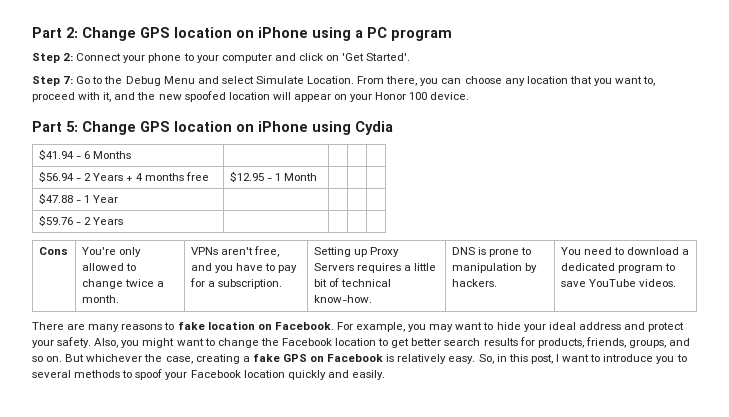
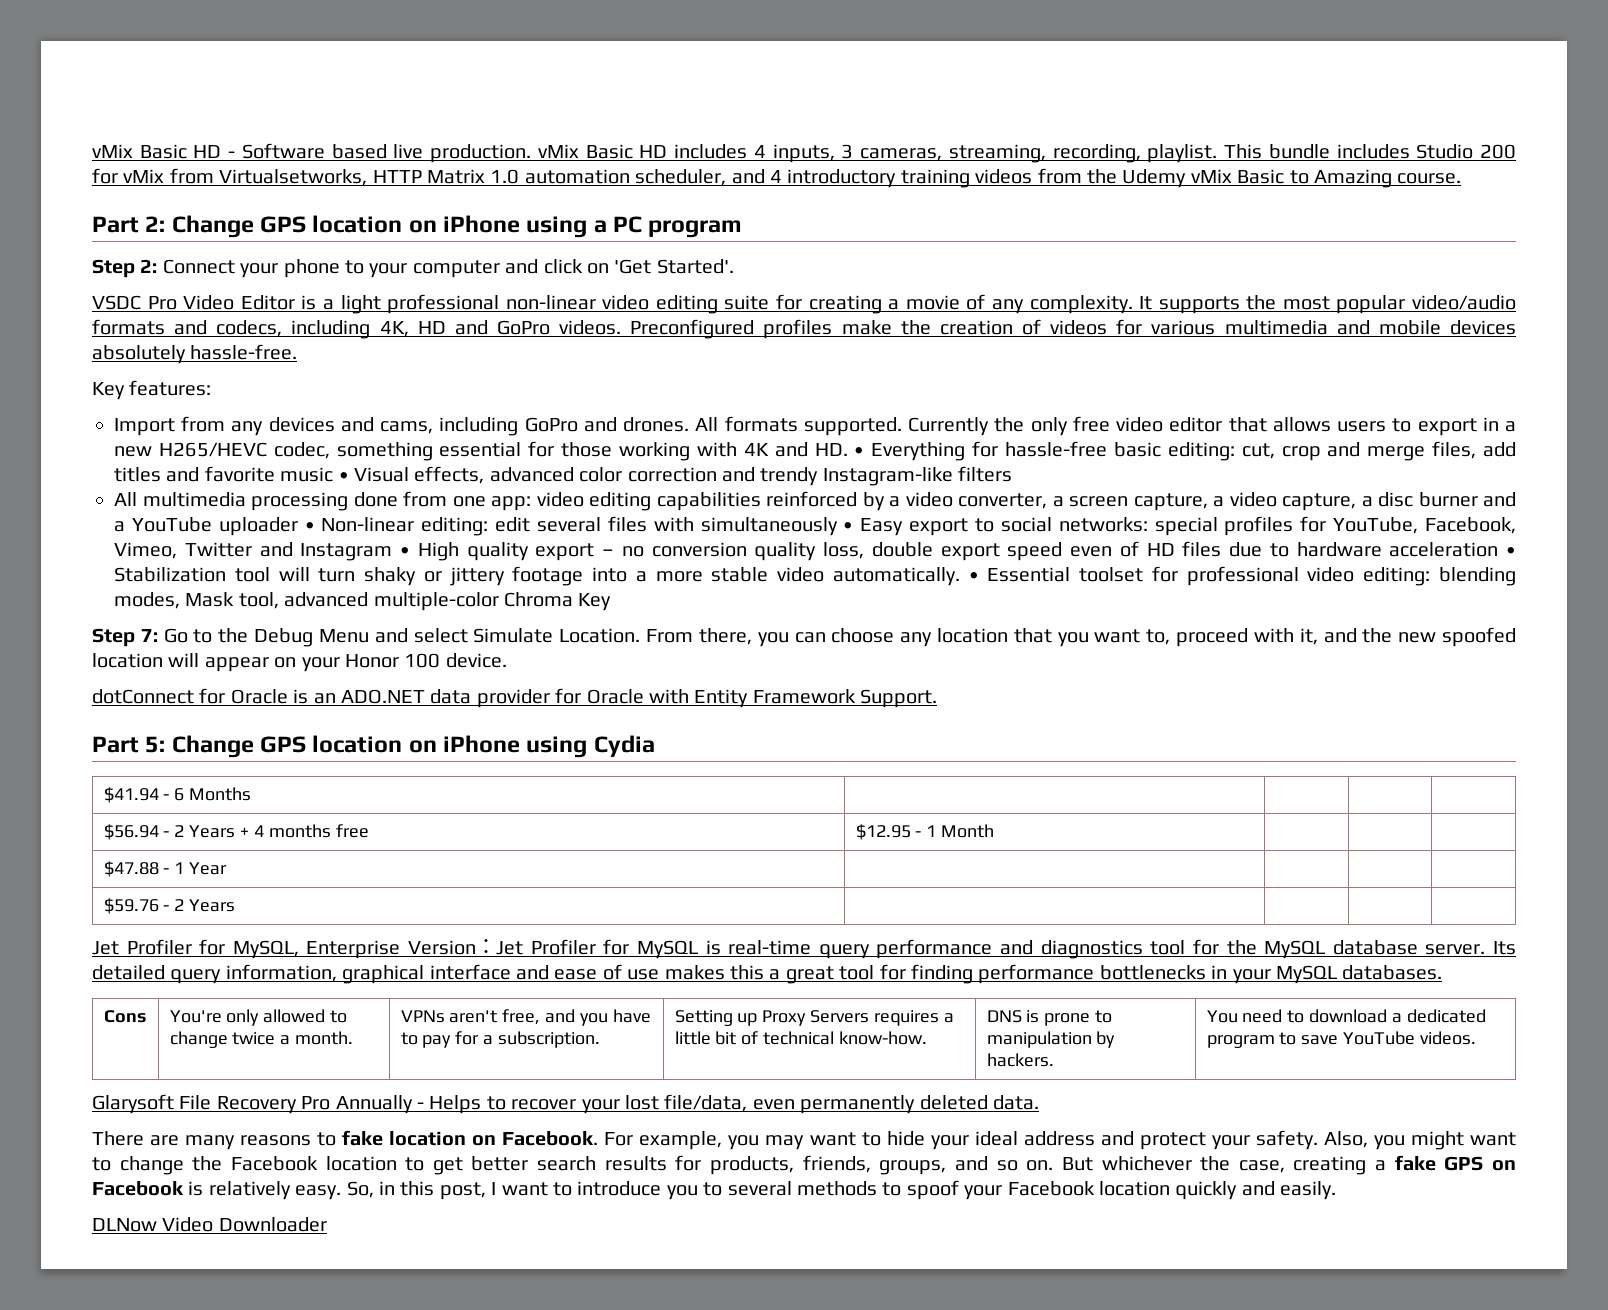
(32, 32) none -> [92,143,1516,163] [92,168,1462,188] vMix Basic HD - Software based live production. vMix Basic HD includes 4 inputs, 3 cameras, streaming, recording, playlist. This bundle includes Studio 200 for vMix from Virtualsetworks, HTTP Matrix 1.0 automation scheduler, and 4 introductory training videos from the Udemy vMix Basic to Amazing course. //
(411, 57) none -> [92,294,1516,314] [92,319,1516,339] [92,344,298,364] [92,380,212,400] [114,416,1517,436] [114,441,1516,461] [114,466,1013,486] [114,491,1516,511] [114,516,1517,536] [114,541,1516,561] [114,566,1516,586] [114,592,612,611] // VSDC Pro Video Editor is a light professional non-linear video editing suite for creating a movie of any complexity. It supports the most popular video/audio formats and codecs, including 4K, HD and GoPro videos. Preconfigured profiles make the creation of videos for various multimedia and mobile devices absolutely hassle-free. // Key features: // Import from any devices and cams, including GoPro and drones. All formats supported. Сurrently the only free video editor that allows users to export in a new H265/HEVC codec, something essential for those working with 4K and HD. • Everything for hassle-free basic editing: cut, crop and merge files, add titles and favorite music • Visual effects, advanced color correction and trendy Instagram-like filters // All multimedia processing done from one app: video editing capabilities reinforced by a video converter, a screen capture, a video capture, a disc burner and a YouTube uploader • Non-linear editing: edit several files with simultaneously • Easy export to social networks: special profiles for YouTube, Facebook, Vimeo, Twitter and Instagram • High quality export – no conversion quality loss, double export speed even of HD files due to hardware acceleration • Stabilization tool will turn shaky or jittery footage into a more stable video automatically. • Essential toolset for professional video editing: blending modes, Mask tool, advanced multiple-color Chroma Key
(470, 96) none -> [92,688,938,708] // dotConnect for Oracle is an ADO.NET data provider for Oracle with Entity Framework Support.
(124, 221) none -> [92,939,1517,959] [92,964,1443,984] // Jet Profiler for MySQL, Enterprise Version：Jet Profiler for MySQL is real-time query performance and diagnostics tool for the MySQL database server. Its detailed query information, graphical interface and ease of use makes this a great tool for finding performance bottlenecks in your MySQL databases.
(676, 283) none -> [92,1094,1039,1114] // Glarysoft File Recovery Pro Annually - Helps to recover your lost file/data, even permanently deleted data.
(385, 375) none -> [92,1217,327,1232] // DLNow Video Downloader

